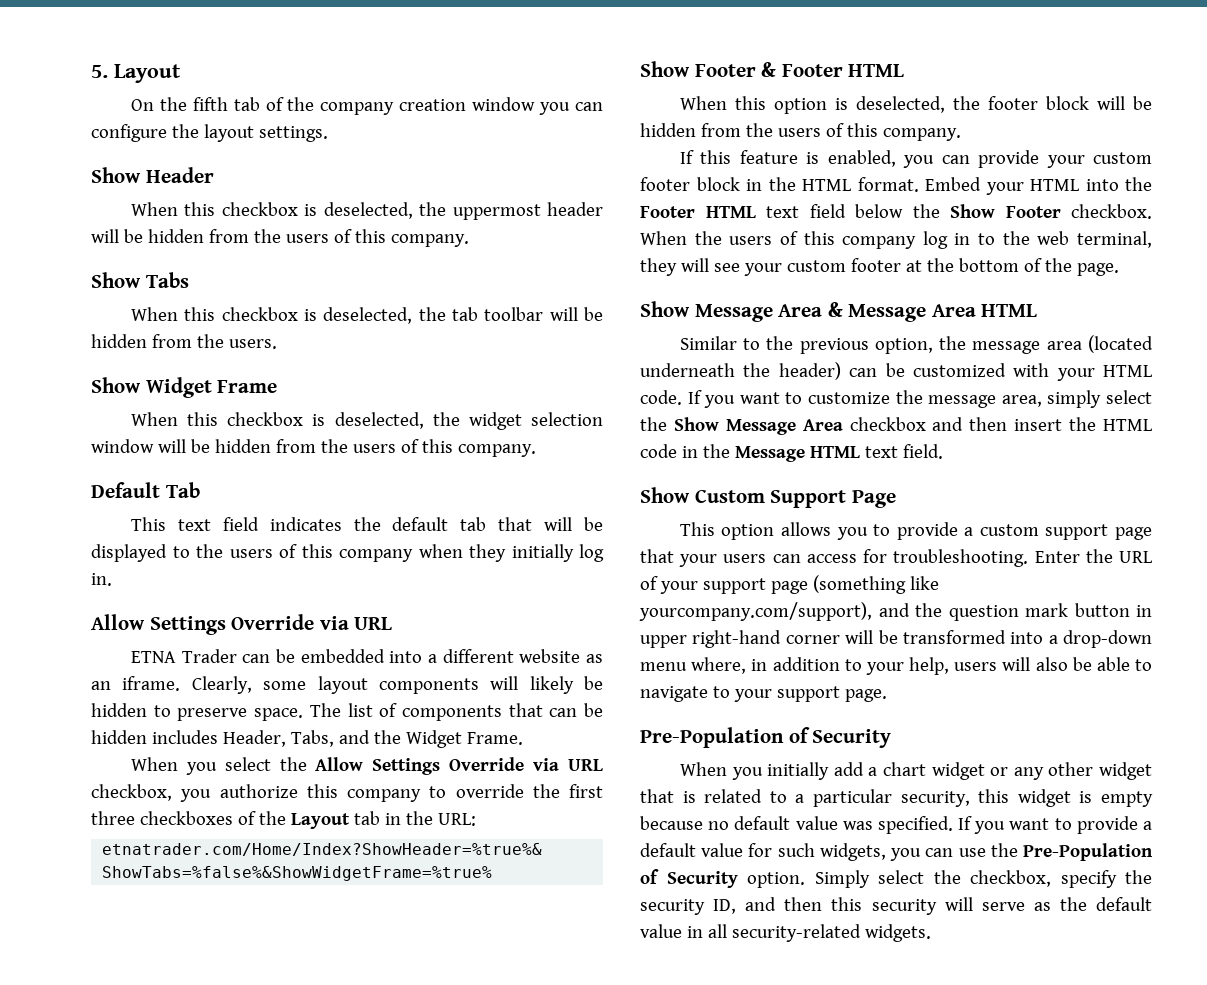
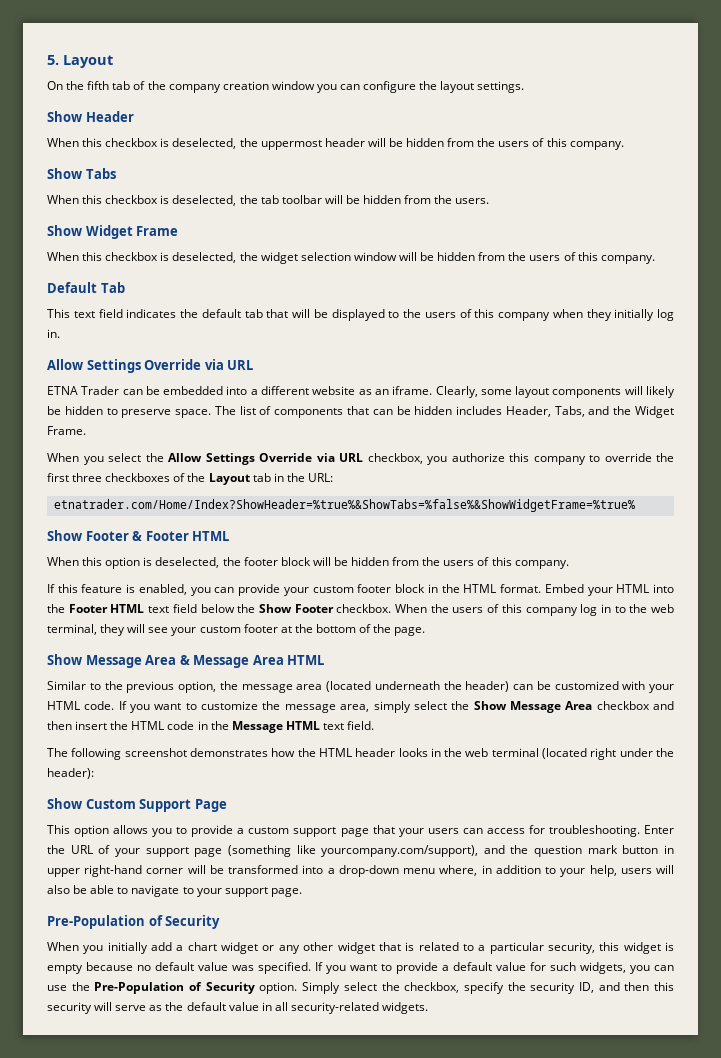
(943, 451) none -> [47,748,674,760] [47,768,94,779] // The following screenshot demonstrates how the HTML header looks in the web terminal (located right under the header):

